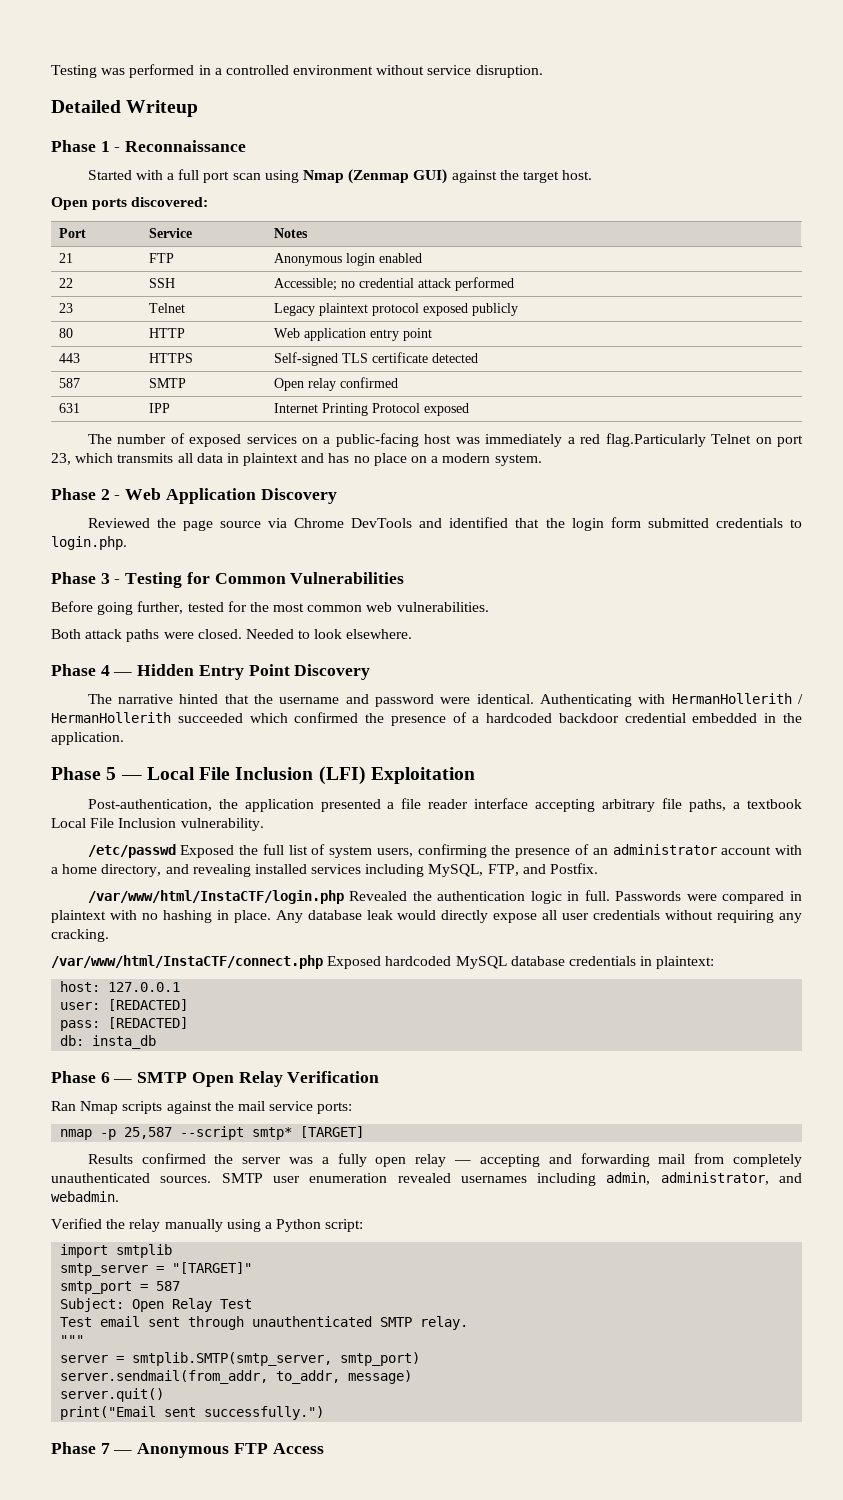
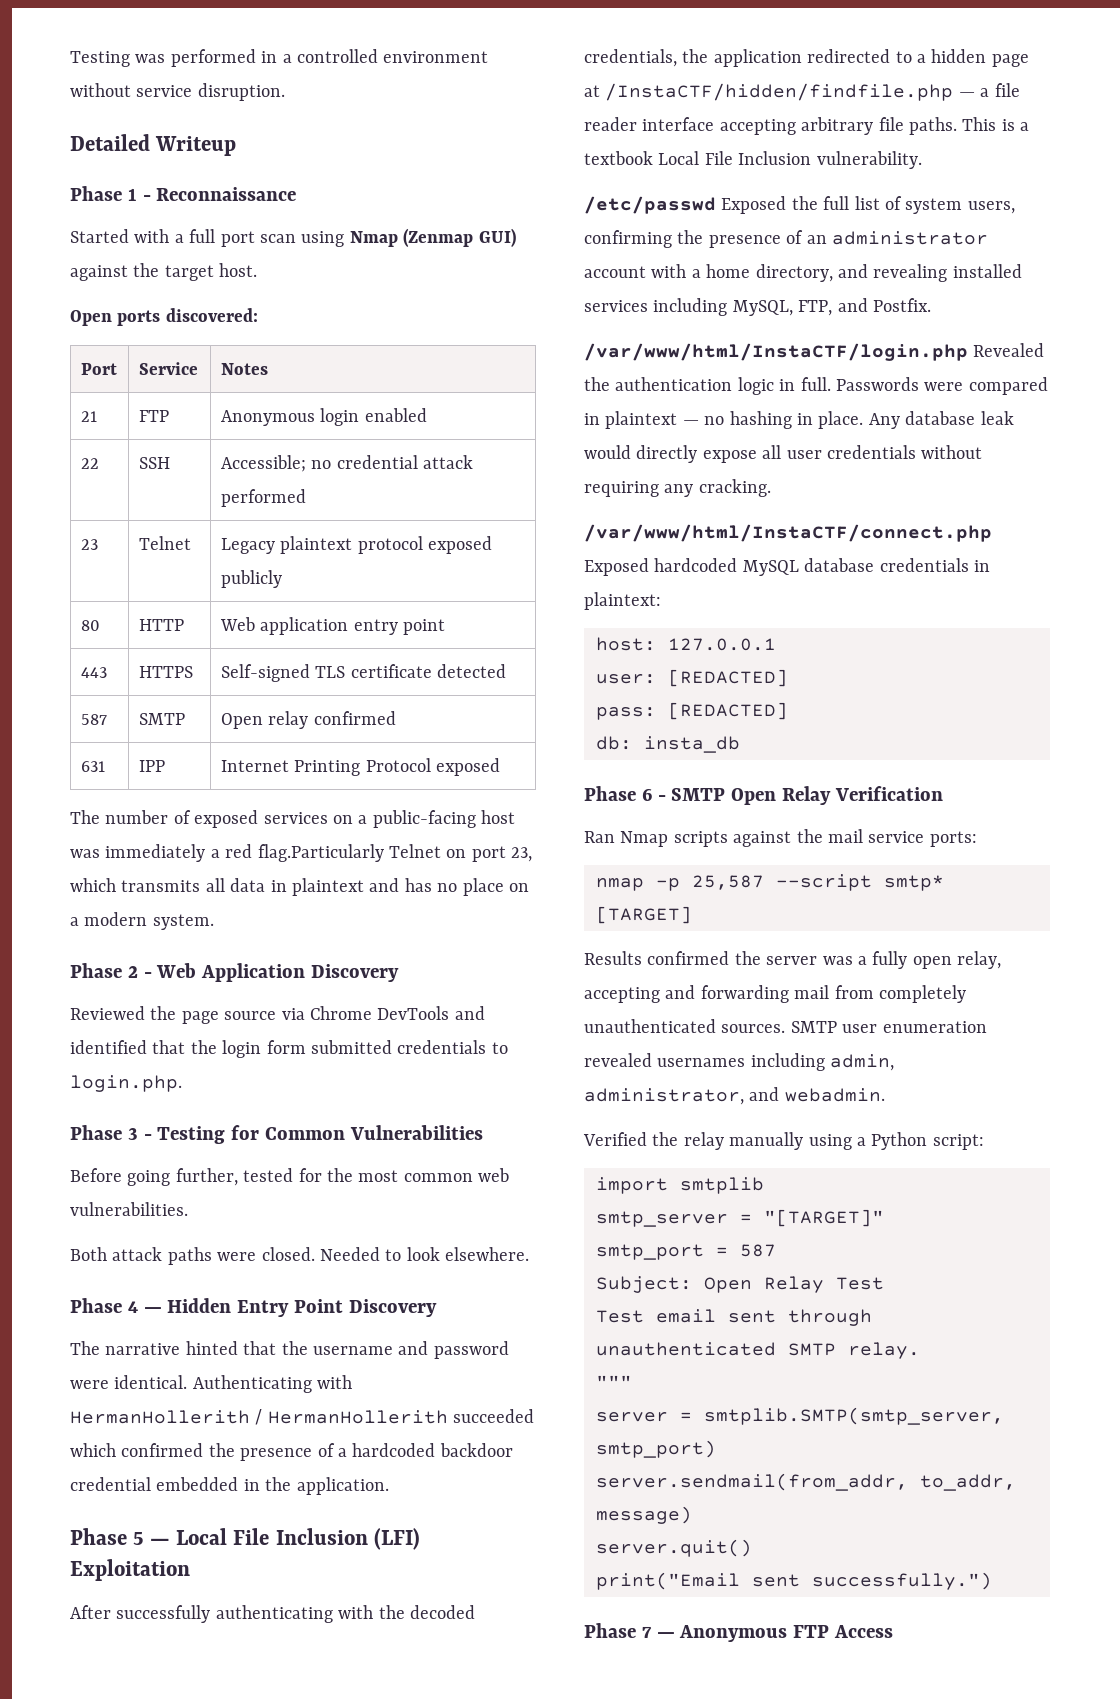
[87,799,381,812] Post-authentication, the application presented -> [70,1605,475,1623] [584,49,1029,67] [584,83,975,101] After successfully authenticating with the decoded credentials, the application redirected to a hidden page at /InstaCTF/hidden/findfile.php —
[689,799,727,812] paths, -> [909,117,1015,135] paths. This is
[109,910,137,920] with -> [682,420,699,425] —
[113,1079,133,1083] — -> [657,795,666,801] -
[415,1154,472,1167] relay — -> [957,951,1002,969] relay,

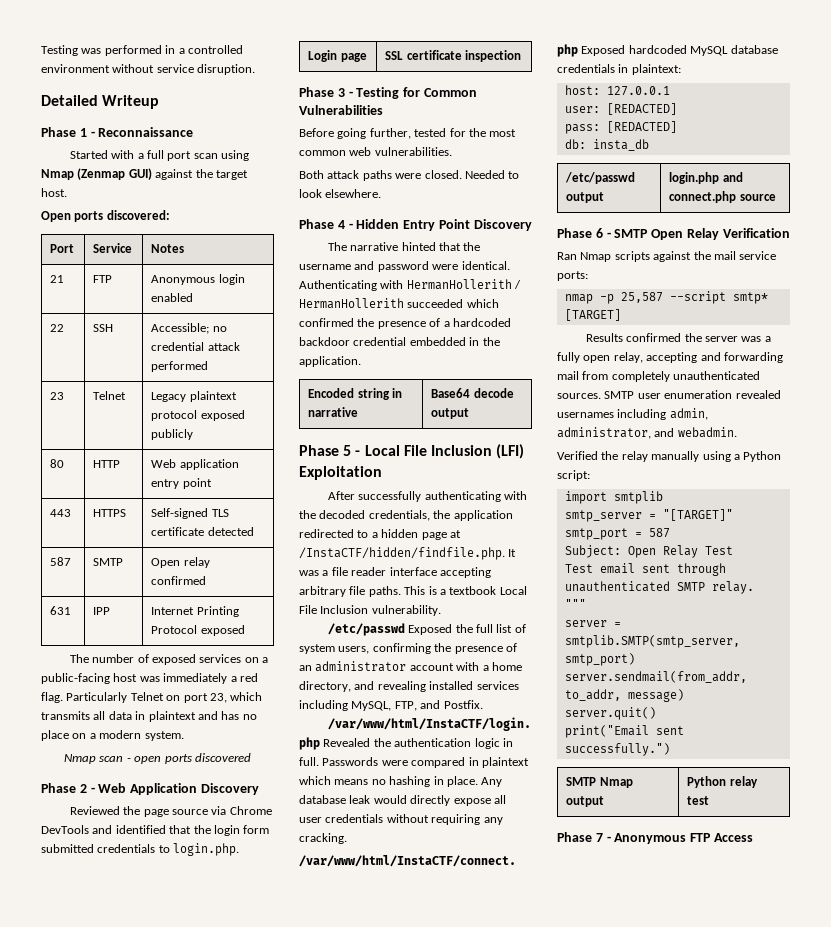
[257,844,384,862] flag.Particularly -> [41,692,128,703] flag. Particularly
(214, 922) none -> [64,753,251,764] // Nmap scan - open ports discovered
(182, 1083) none -> [308,50,367,62] [385,50,521,62] // Login page | SSL certificate inspection
[143,1307,162,1313] — -> [348,223,353,229] -
(389, 1486) none -> [308,388,402,400] [308,407,359,417] [431,388,514,398] [431,408,470,419] // Encoded string in narrative | Base64 decode output
[149,1538,170,1545] — -> [355,450,361,456] -
[605,83,975,101] /InstaCTF/hidden/findfile.php — -> [299,547,517,560] [299,570,319,576] /InstaCTF/hidden/findfile.php. It was
[682,420,699,425] — -> [299,776,369,785] which means
(740, 744) none -> [565,172,636,184] [566,192,605,203] [669,172,743,184] [669,191,776,203] // /etc/passwd output | login.php and connect.php source
(992, 1581) none -> [566,777,633,788] [566,796,605,807] [687,776,758,788] [687,796,710,805] // SMTP Nmap output | Python relay test
[656,1632,675,1638] — -> [606,836,611,842] -

